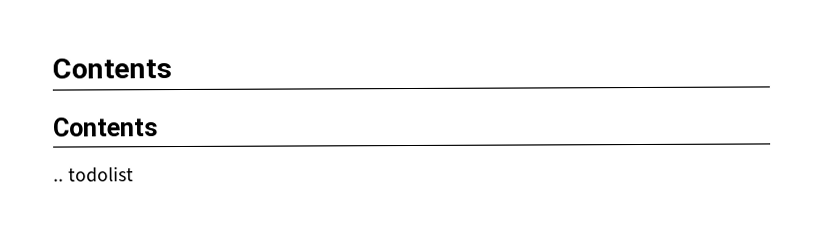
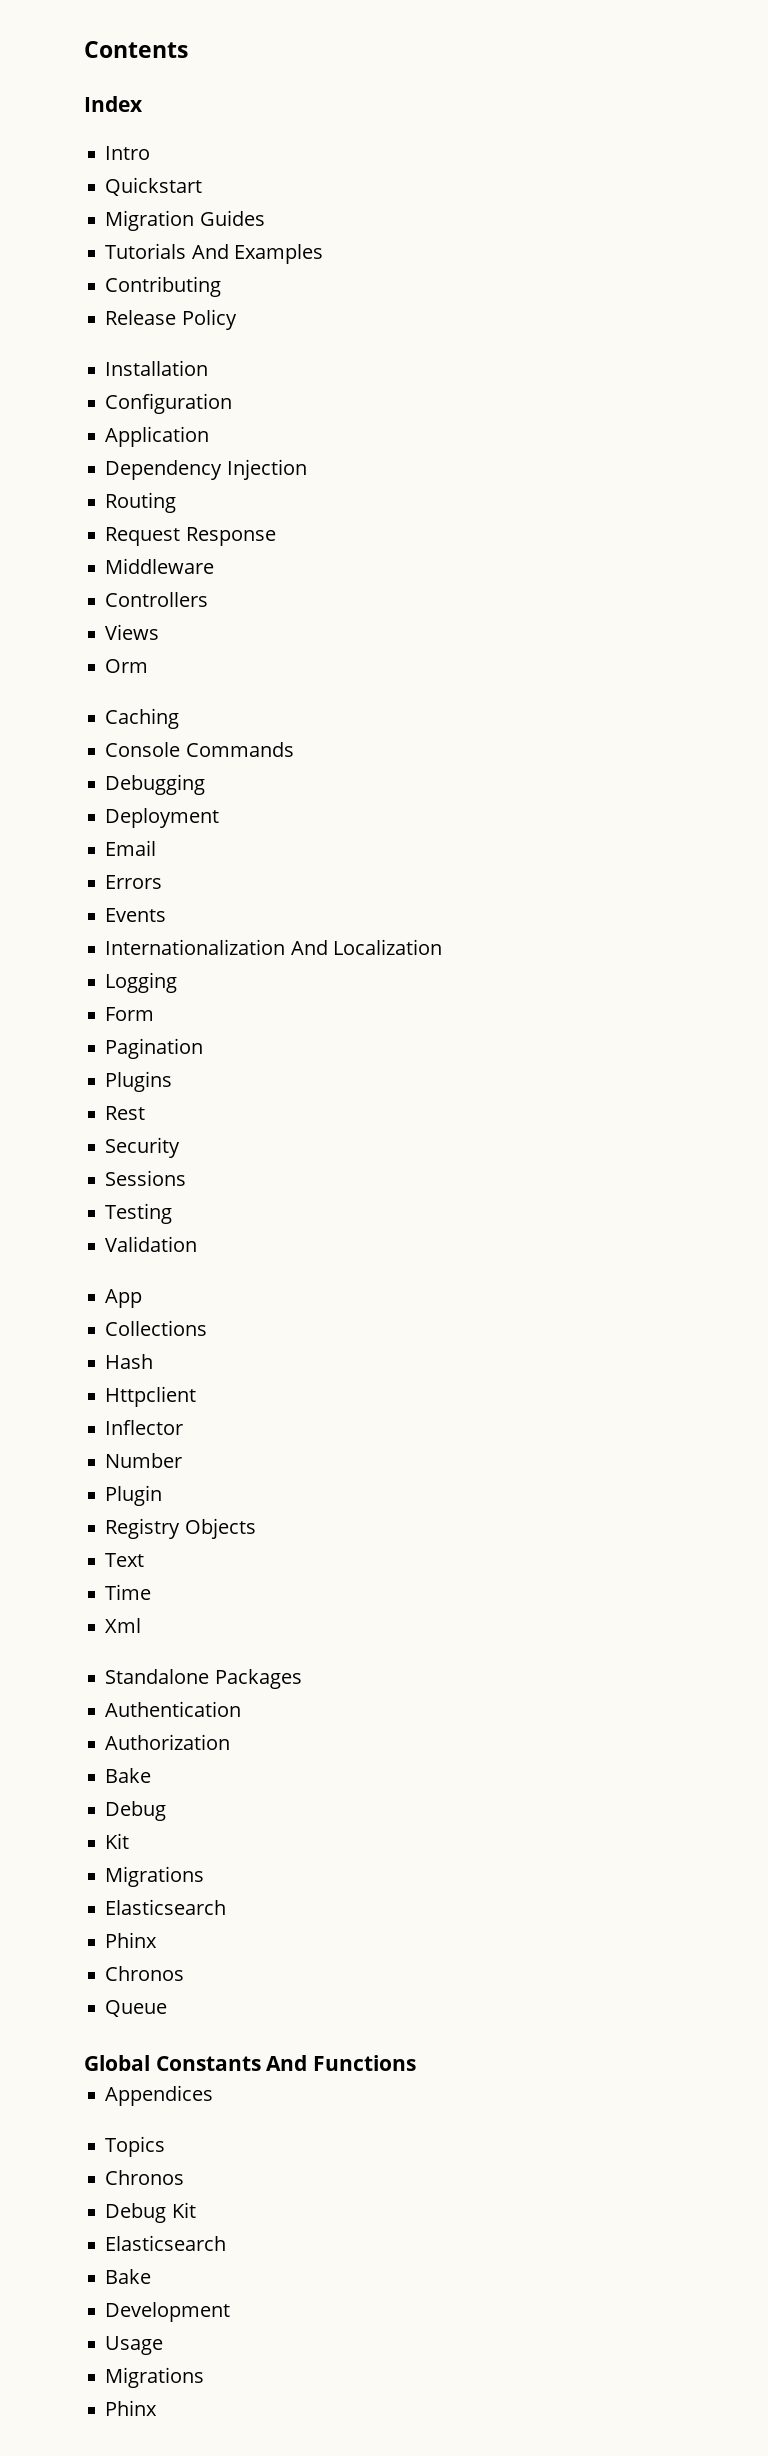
[52,58,172,79] [52,117,159,137] [53,166,135,183] Contents // Contents // .. todolist -> [84,41,188,58] [84,96,143,112] [105,146,151,160] [105,177,203,196] [105,210,265,231] [105,243,323,264] [105,276,222,297] [105,309,237,330] [105,360,209,376] [105,393,233,414] [105,426,210,447] [105,459,307,480] [105,492,177,513] [105,527,276,546] [105,558,215,574] [105,592,209,607] [105,624,160,640] [105,659,149,673] [105,708,180,729] [105,742,294,757] [105,774,206,795] [105,808,220,828] [105,840,157,856] [105,875,163,889] [105,908,167,922] [105,939,442,955] [105,972,178,993] [105,1007,155,1021] [105,1038,204,1059] [105,1071,173,1092] [105,1106,146,1120] [105,1137,181,1158] [105,1170,187,1186] [105,1203,173,1224] [105,1236,198,1252] [105,1289,143,1308] [105,1320,208,1336] [105,1354,154,1369] [105,1386,197,1407] [105,1420,184,1435] [105,1453,183,1468] [105,1485,163,1506] [105,1518,256,1539] [105,1553,145,1567] [105,1584,152,1600] [105,1618,142,1633] [105,1669,302,1689] [105,1701,242,1717] [105,1734,231,1750] [105,1768,152,1783] [105,1801,167,1821] [105,1833,130,1849] [105,1866,205,1887] [105,1899,227,1915] [105,1932,158,1948] [105,1966,185,1981] [105,2000,168,2017] [84,2055,416,2071] [105,2085,214,2106] [105,2136,166,2157] [105,2170,185,2185] [105,2202,196,2223] [105,2235,227,2251] [105,2269,152,2284] [105,2302,231,2322] [105,2336,164,2355] [105,2367,205,2388] [105,2400,158,2416] Contents // Index // Intro // Quickstart // Migration Guides // Tutorials And Examples // Contributing // Release Policy // Installation // Configuration // Application // Dependency Injection // Routing // Request Response // Middleware // Controllers // Views // Orm // Caching // Console Commands // Debugging // Deployment // Email // Errors // Events // Internationalization And Localization // Logging // Form // Pagination // Plugins // Rest // Security // Sessions // Testing // Validation // App // Collections // Hash // Httpclient // Inflector // Number // Plugin // Registry Objects // Text // Time // Xml // Standalone Packages // Authentication // Authorization // Bake // Debug // Kit // Migrations // Elasticsearch // Phinx // Chronos // Queue // Global Constants And Functions // Appendices // Topics // Chronos // Debug Kit // Elasticsearch // Bake // Development // Usage // Migrations // Phinx

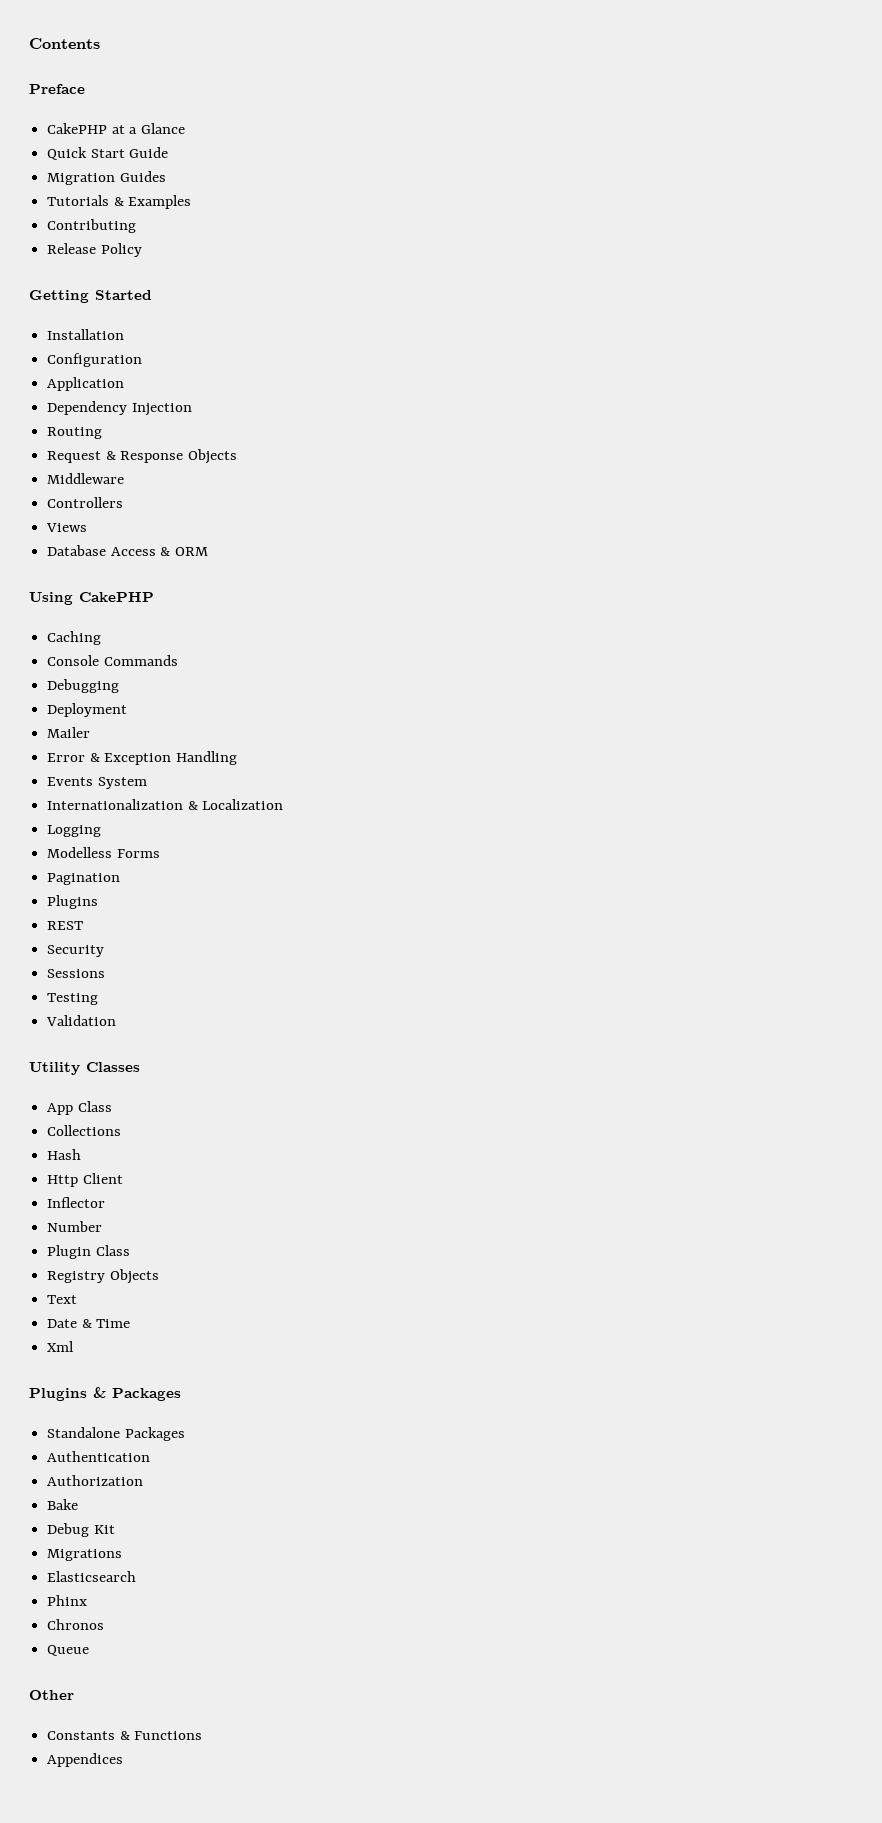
[84,96,143,112] [105,146,151,160] [105,177,203,196] Index // Intro // Quickstart -> [29,84,85,94] [47,123,185,134] [47,147,169,160] Preface // CakePHP at a Glance // Quick Start Guide
[191,244,229,259] And -> [113,197,124,206] &
(237, 319) none -> [29,290,152,303] // Getting Started
(181, 536) none -> [105,451,116,460] &
(276, 536) none -> [187,449,237,464] Objects
[105,659,149,673] Orm -> [47,545,208,556] [29,592,154,605] Database Access & ORM // Using CakePHP
[105,840,157,856] [105,875,163,889] Email // Errors -> [47,727,91,738] [47,751,237,765] Mailer // Error & Exception Handling
(167, 915) none -> [97,777,147,789] System
[290,940,328,955] And -> [187,801,198,810] &
[105,1007,155,1021] Form -> [47,847,160,858] Modelless Forms
[105,1106,146,1120] Rest -> [47,921,84,930] REST
(198, 1244) none -> [29,1062,140,1075] // Utility Classes
(143, 1298) none -> [77,1101,112,1112] Class
[105,1386,197,1407] Httpclient -> [47,1173,123,1187] Http Client
(163, 1495) none -> [95,1245,130,1256] Class
(145, 1560) none -> [47,1319,92,1328] Date &
(142, 1625) none -> [29,1387,181,1401] // Plugins & Packages
(167, 1811) // -> (90, 1530) none
[84,2055,308,2071] Global Constants And -> [29,1690,74,1700] [47,1731,130,1740] Other // Constants &
[105,2136,166,2157] [105,2170,185,2185] [105,2202,196,2223] [105,2235,227,2251] [105,2269,152,2284] [105,2302,231,2322] [105,2336,164,2355] [105,2367,205,2388] [105,2400,158,2416] // Topics // Chronos // Debug Kit // Elasticsearch // Bake // Development // Usage // Migrations // Phinx -> (124, 1760) none

